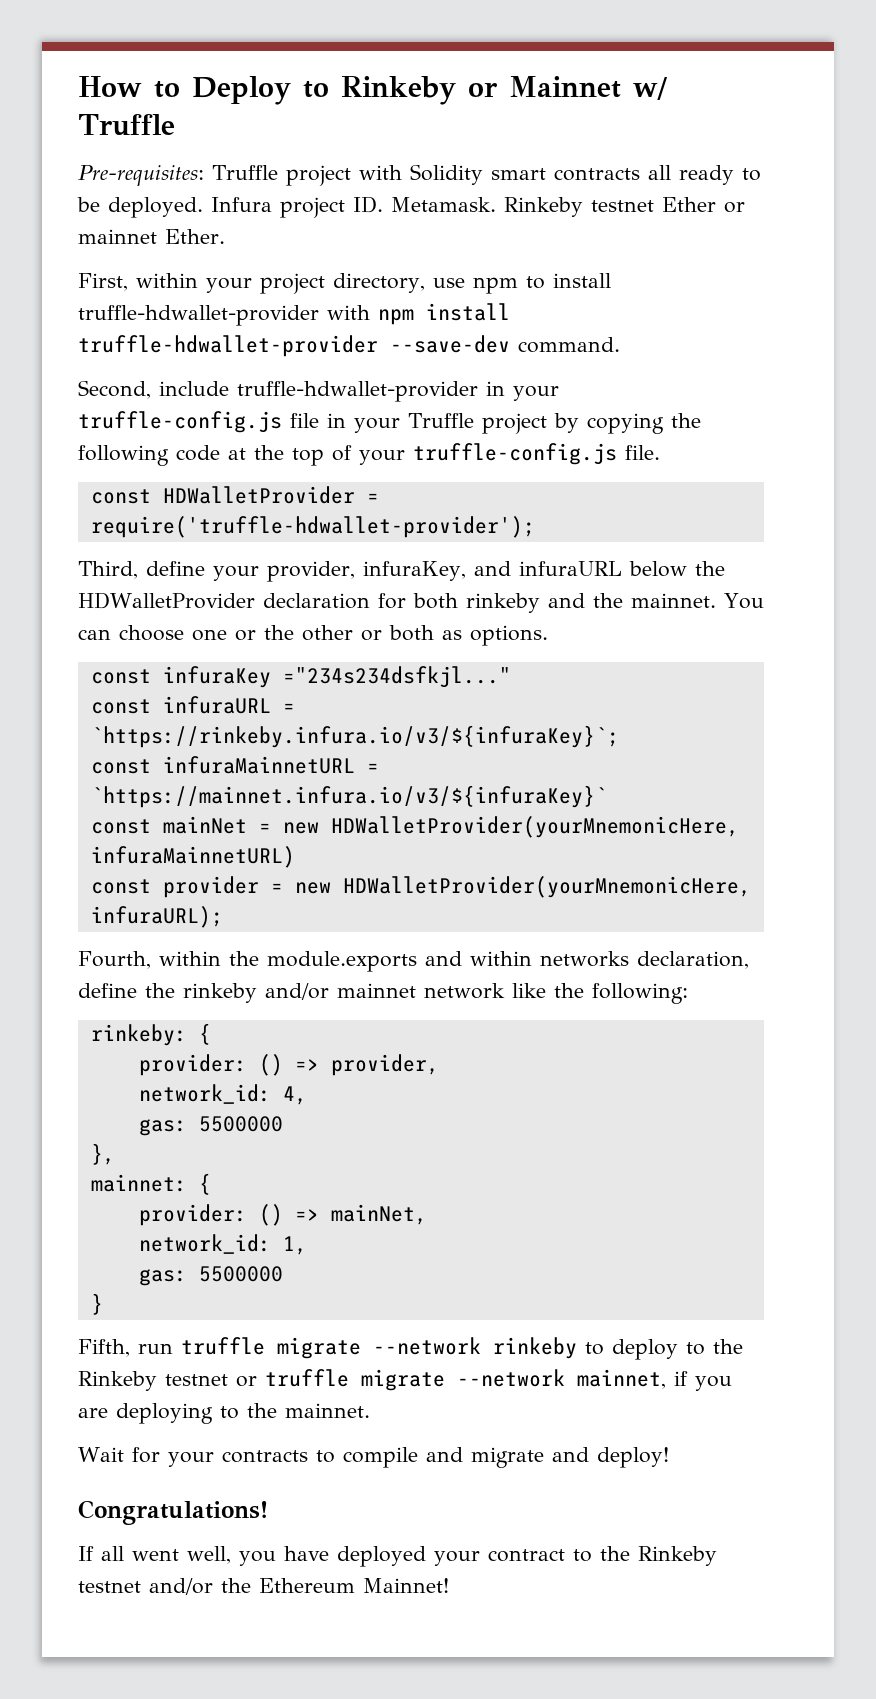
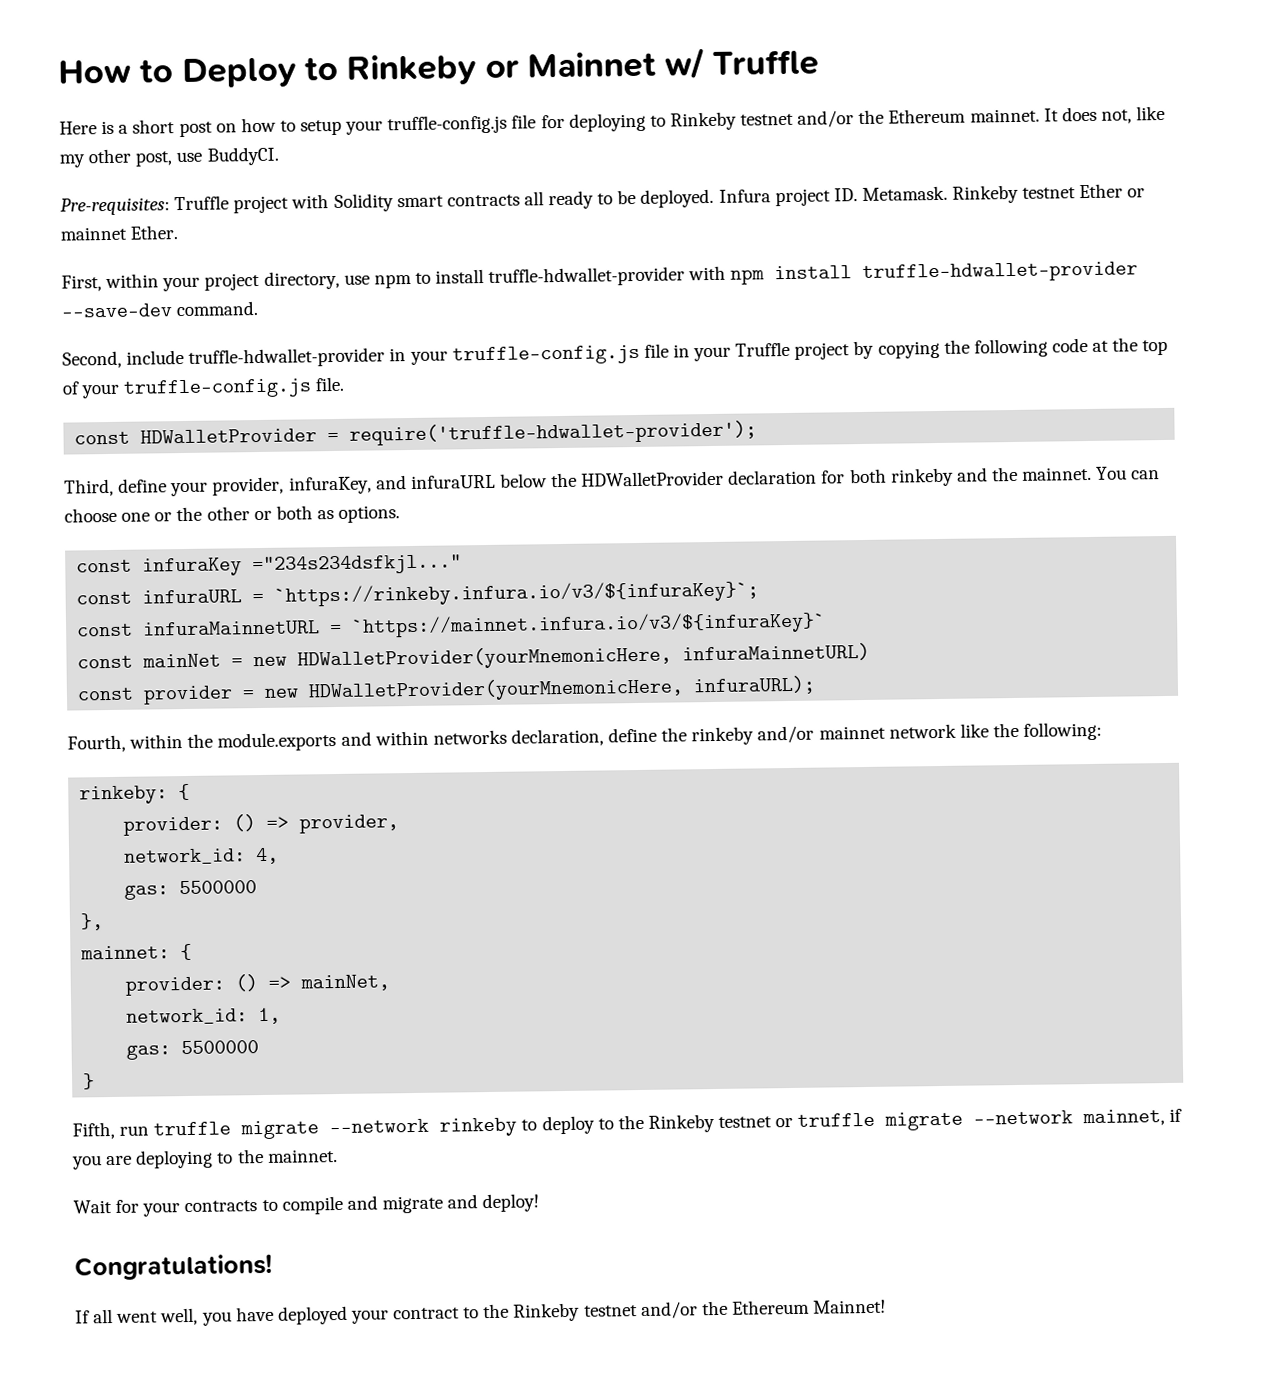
(175, 125) none -> [59,105,1166,138] [59,146,279,168] // Here is a short post on how to setup your truffle-config.js file for deploying to Rinkeby testnet and/or the Ethereum mainnet. It does not, like my other post, use BuddyCI.

